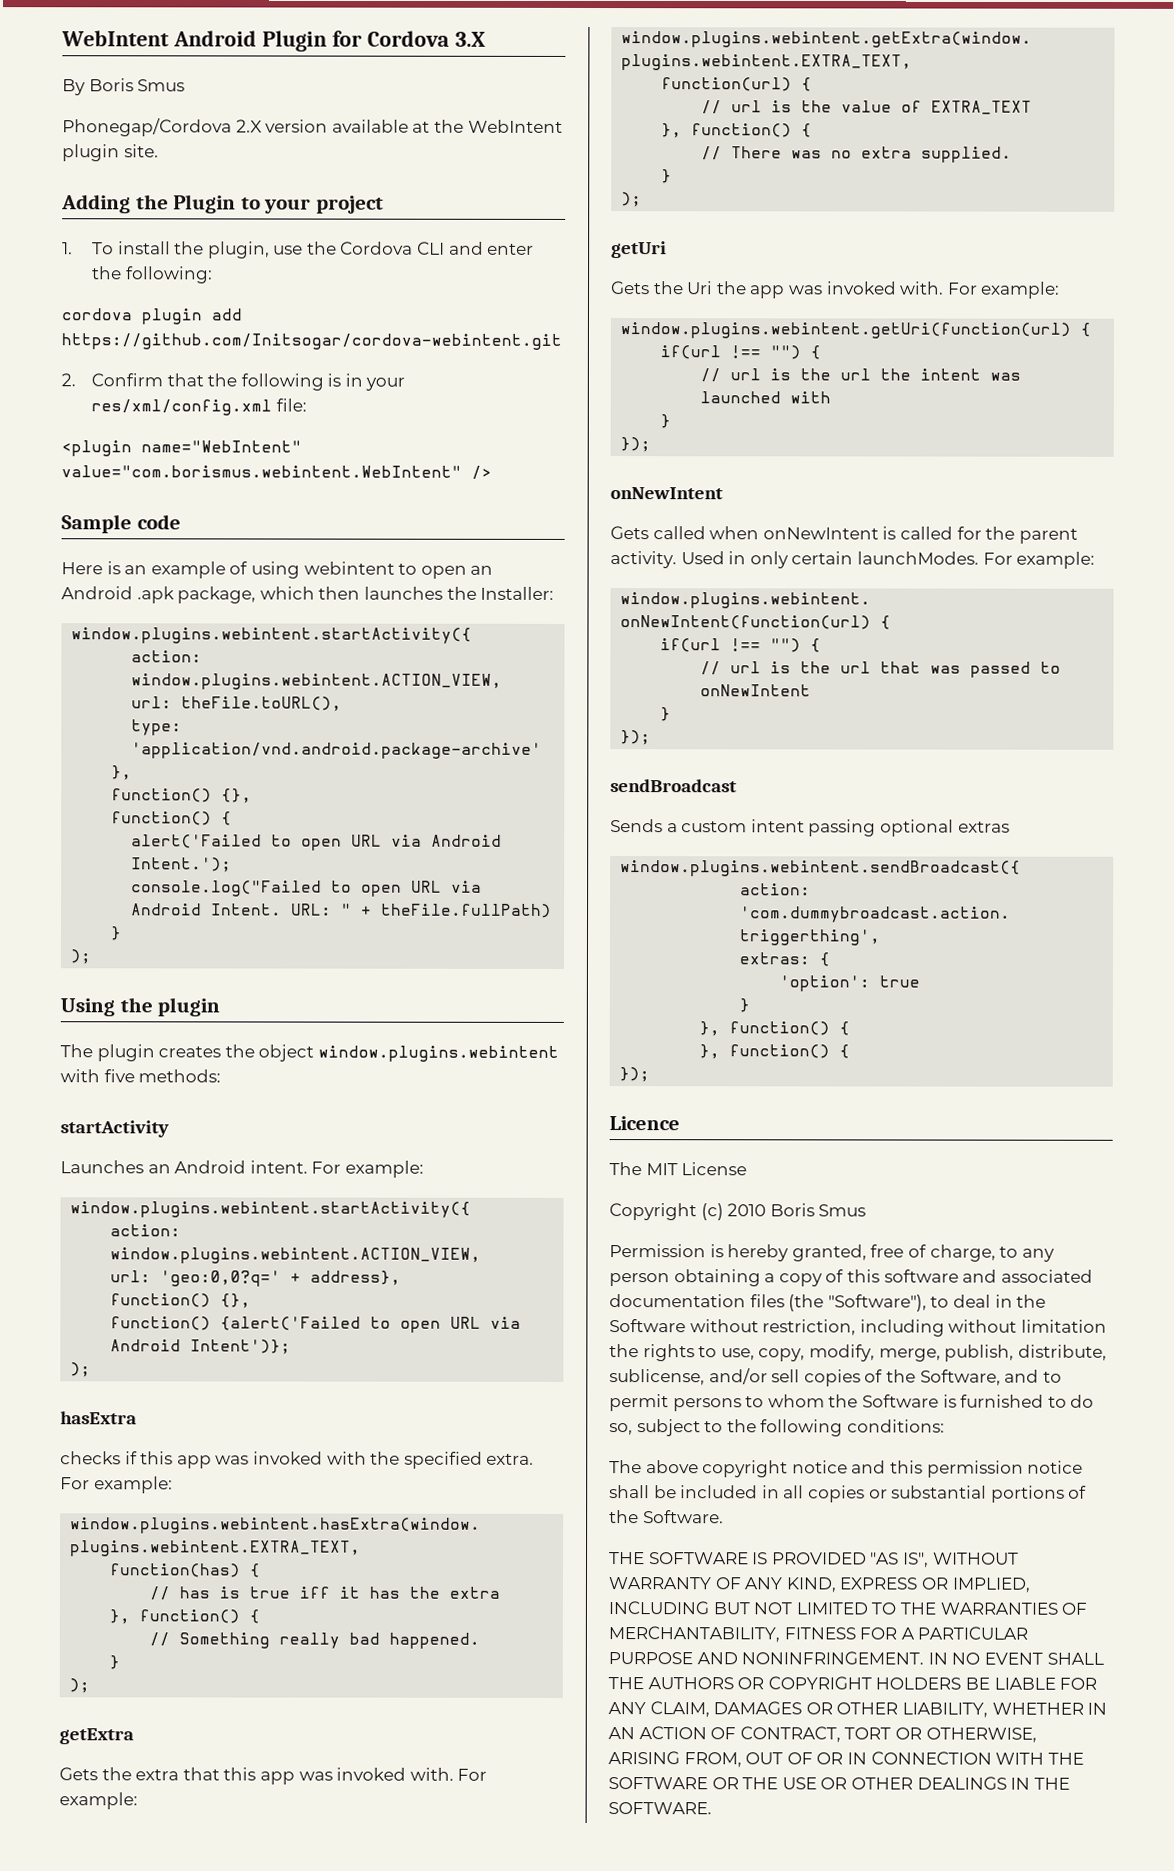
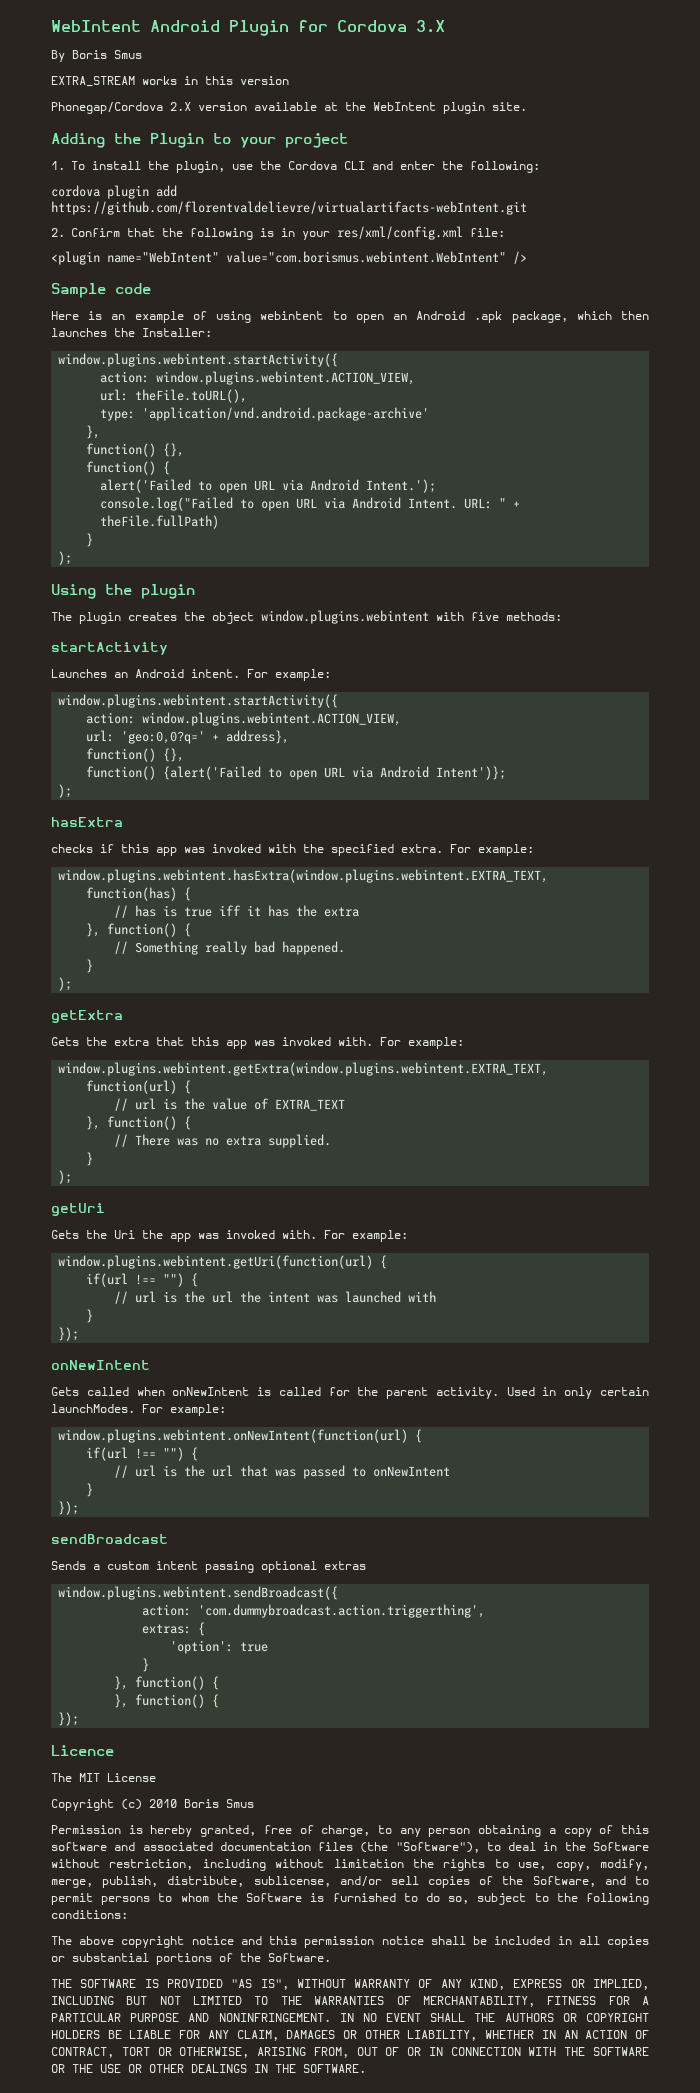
(186, 85) none -> [51,76,289,87] // EXTRA_STREAM works in this version
[61,333,562,350] https://github.com/Initsogar/cordova-webintent.git -> [51,201,527,215] https://github.com/florentvaldelievre/virtualartifacts-webIntent.git

